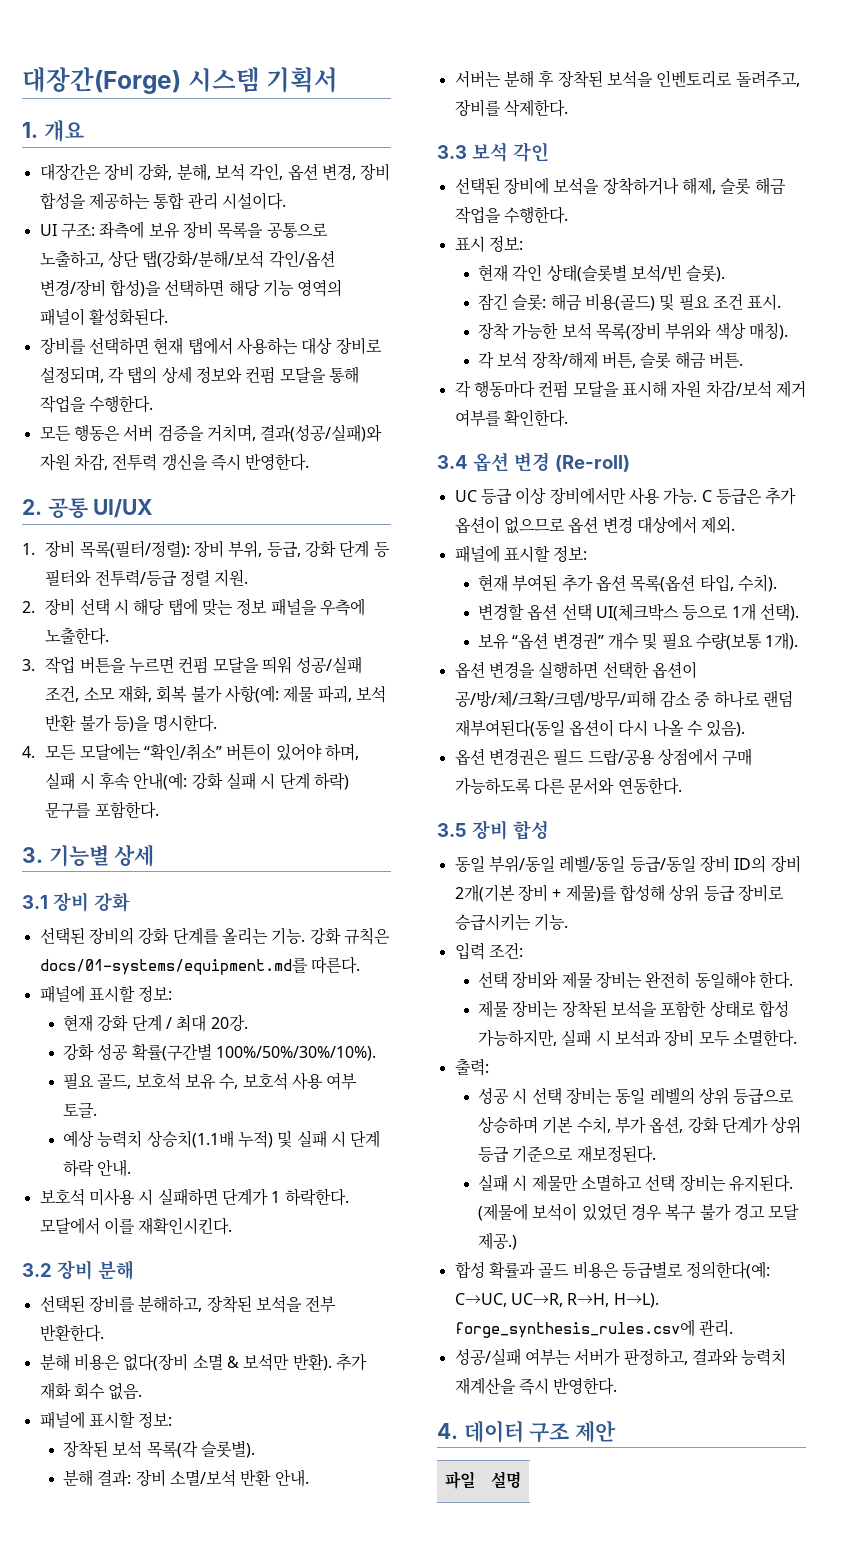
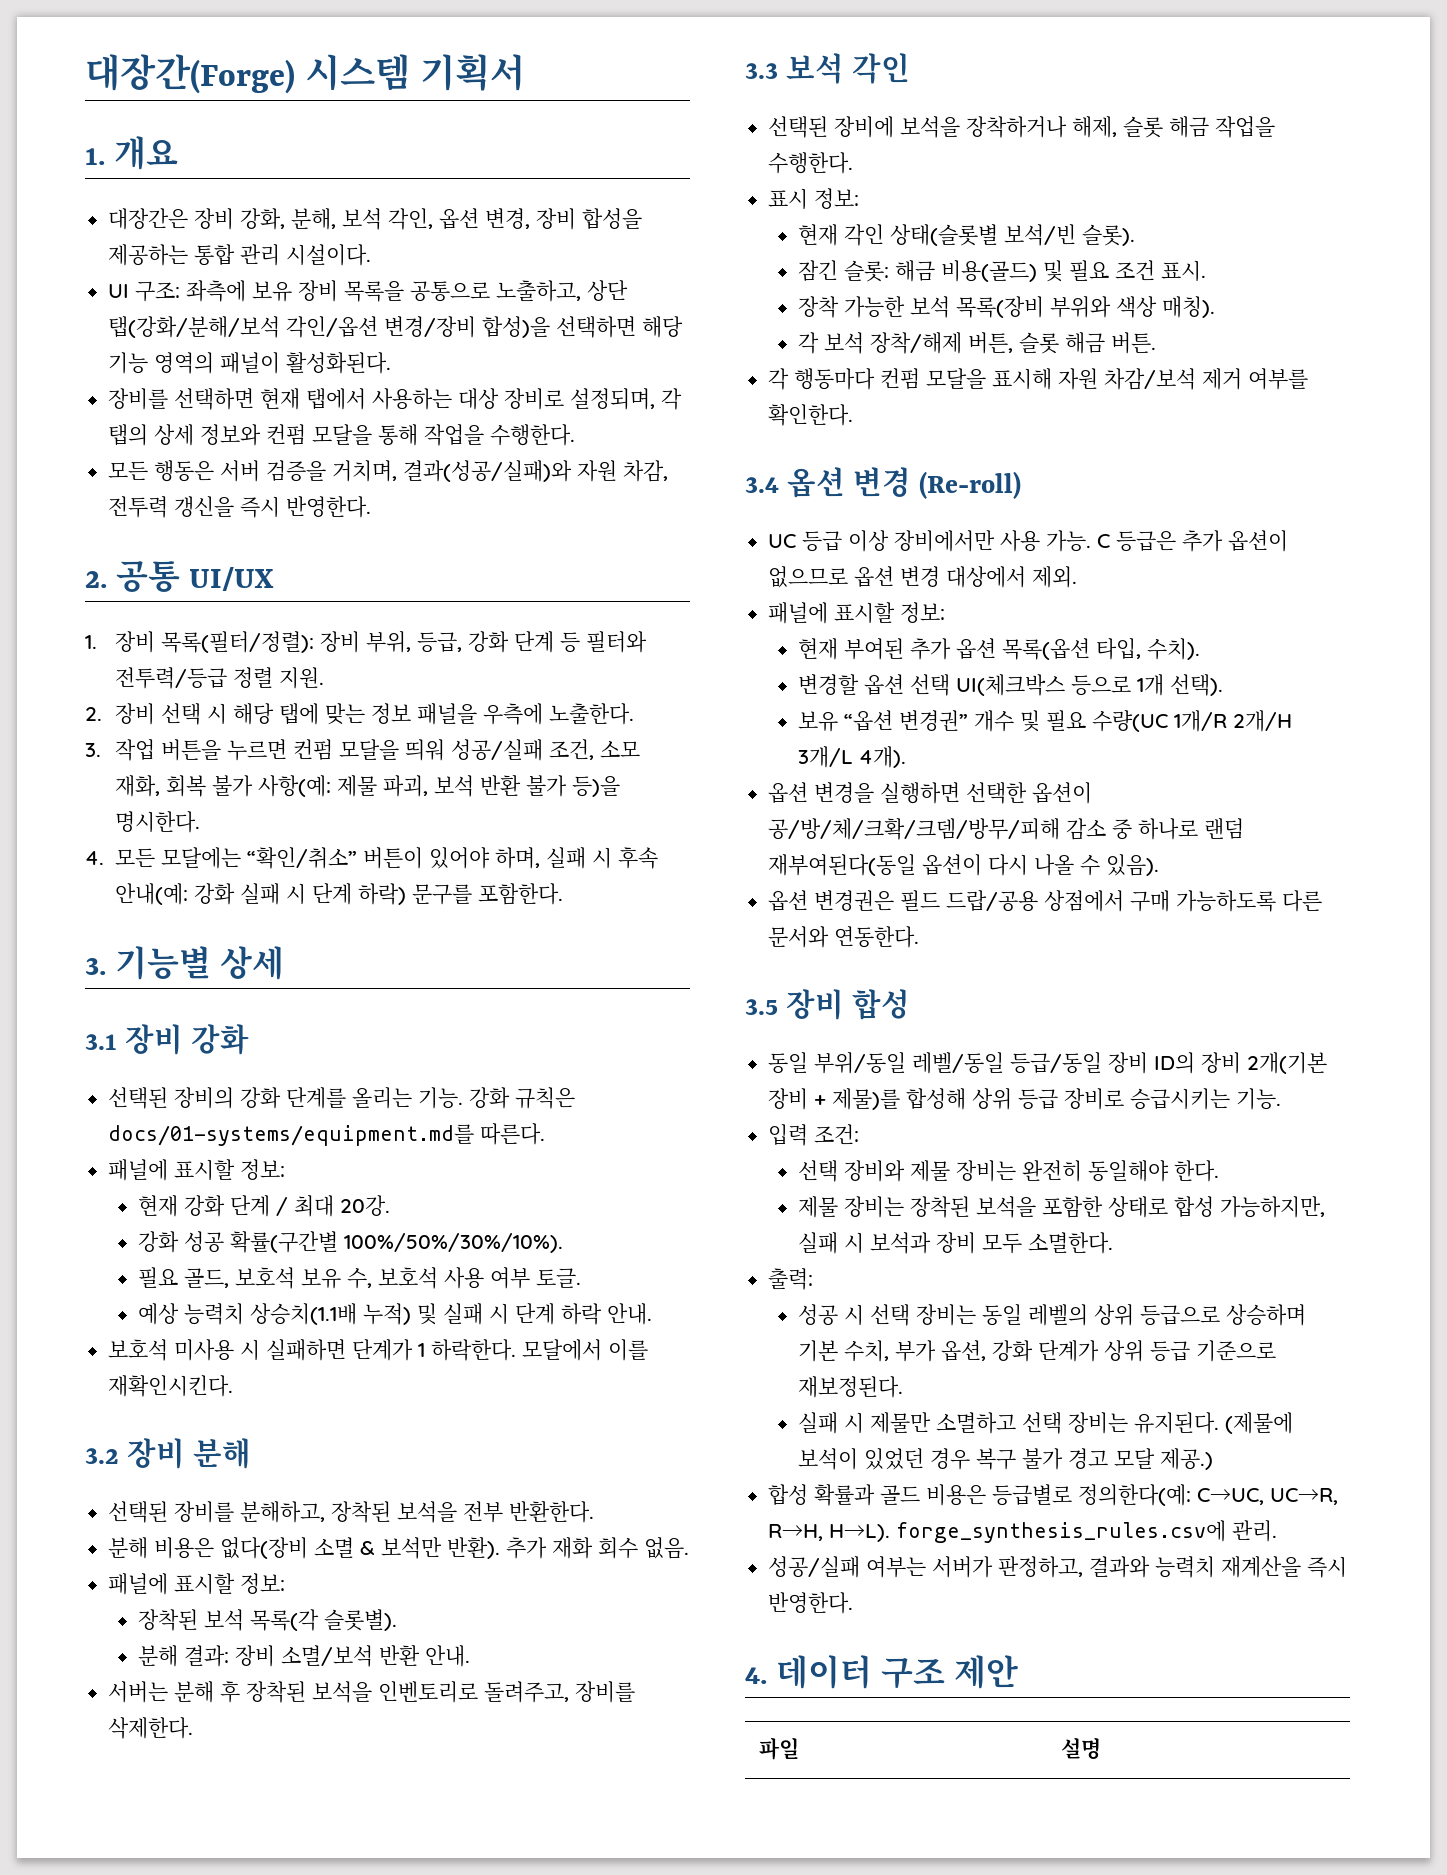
[695,632,799,650] 수량(보통 1개). -> [1092,710,1293,732] [798,746,907,768] 수량(UC 1개/R 2개/H 3개/L 4개).

